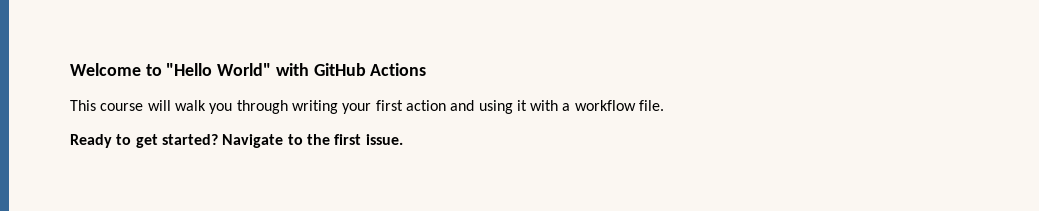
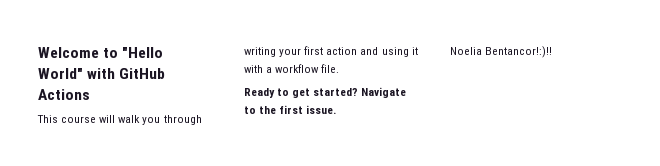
(403, 139) none -> [450,46,553,58] // Noelia Bentancor!:)!!

